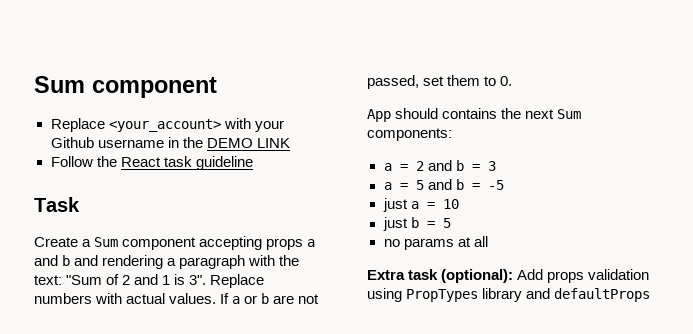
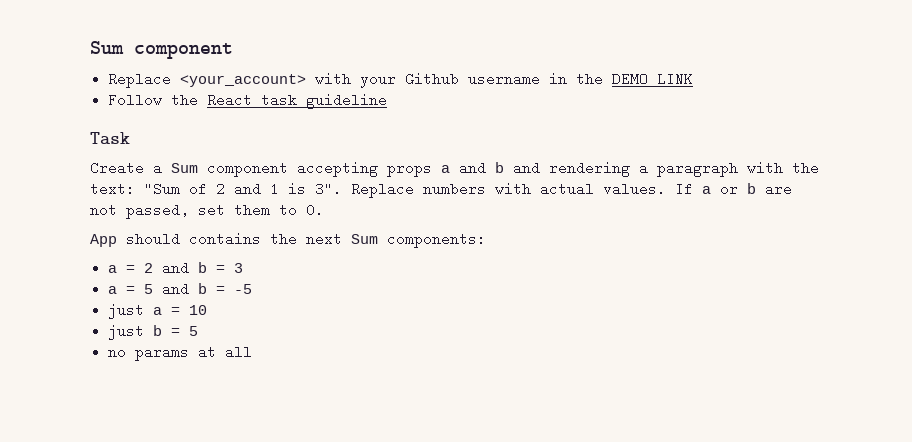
[367,269,650,283] [367,288,651,302] // Extra task (optional): Add props validation using PropTypes library and defaultProps -> (253, 352) none

